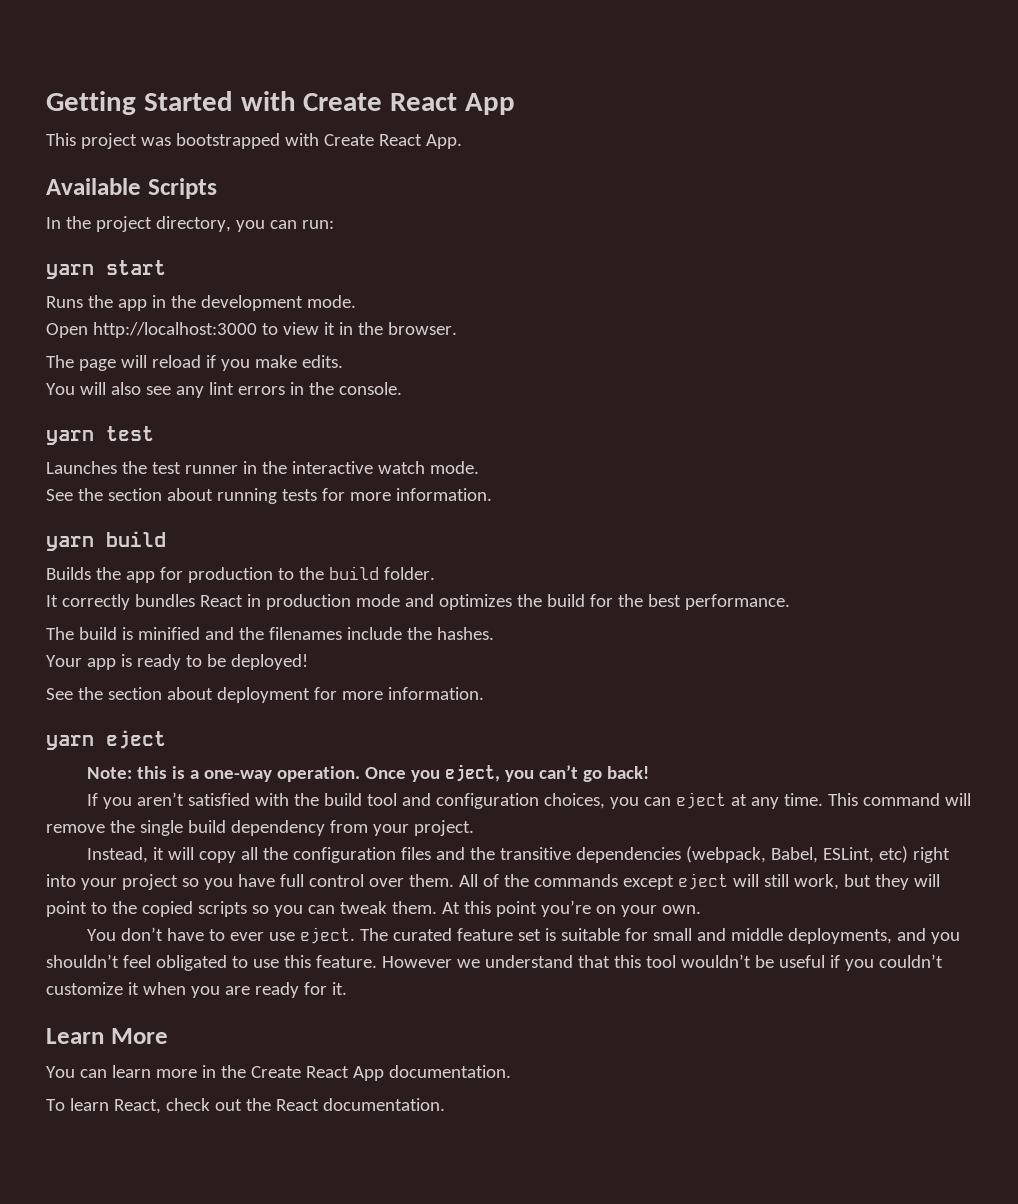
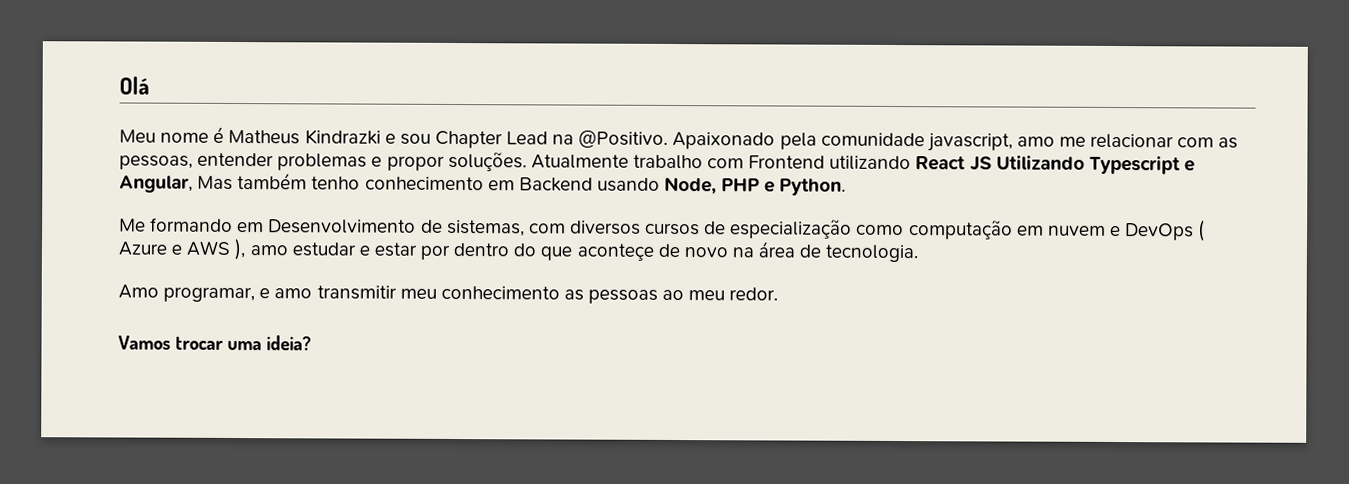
[46,91,516,115] [46,133,462,149] [46,178,217,199] [46,216,334,232] [46,260,166,279] [46,295,356,311] [46,322,457,338] [46,355,343,371] [46,382,402,398] [46,426,154,445] [46,461,479,474] [46,488,492,504] [46,531,166,551] [46,566,435,583] [46,594,790,610] [46,627,494,640] [46,654,308,670] [46,687,484,703] [46,730,166,750] [86,764,649,782] [86,792,971,809] [46,820,474,836] [86,846,950,863] [46,873,940,890] [46,900,701,917] [86,927,960,944] [46,954,943,971] [46,982,347,998] [46,1028,168,1044] [46,1065,511,1081] [46,1098,445,1114] Getting Started with Create React App // This project was bootstrapped with Create React App. // Available Scripts // In the project directory, you can run: // yarn start // Runs the app in the development mode. // Open http://localhost:3000 to view it in the browser. // The page will reload if you make edits. // You will also see any lint errors in the console. // yarn test // Launches the test runner in the interactive watch mode. // See the section about running tests for more information. // yarn build // Builds the app for production to the build folder. // It correctly bundles React in production mode and optimizes the build for the best performance. // The build is minified and the filenames include the hashes. // Your app is ready to be deployed! // See the section about deployment for more information. // yarn eject // Note: this is a one-way operation. Once you eject, you can’t go back! // If you aren’t satisfied with the build tool and configuration choices, you can eject at any time. This command will remove the single build dependency from your project. // Instead, it will copy all the configuration files and the transitive dependencies (webpack, Babel, ESLint, etc) right into your project so you have full control over them. All of the commands except eject will still work, but they will point to the copied scripts so you can tweak them. At this point you’re on your own. // You don’t have to ever use eject. The curated feature set is suitable for small and middle deployments, and you shouldn’t feel obligated to use this feature. However we understand that this tool wouldn’t be useful if you couldn’t customize it when you are ready for it. // Learn More // You can learn more in the Create React App documentation. // To learn React, check out the React documentation. -> [119,76,150,95] [119,126,1239,152] [119,151,1195,175] [119,173,847,196] [119,217,1206,242] [118,239,919,263] [118,284,779,304] [118,335,312,351] Olá // Meu nome é Matheus Kindrazki e sou Chapter Lead na @Positivo. Apaixonado pela comunidade javascript, amo me relacionar com as pessoas, entender problemas e propor soluções. Atualmente trabalho com Frontend utilizando React JS Utilizando Typescript e Angular, Mas também tenho conhecimento em Backend usando Node, PHP e Python. // Me formando em Desenvolvimento de sistemas, com diversos cursos de especialização como computação em nuvem e DevOps ( Azure e AWS ), amo estudar e estar por dentro do que aconteçe de novo na área de tecnologia. // Amo programar, e amo transmitir meu conhecimento as pessoas ao meu redor. // Vamos trocar uma ideia?

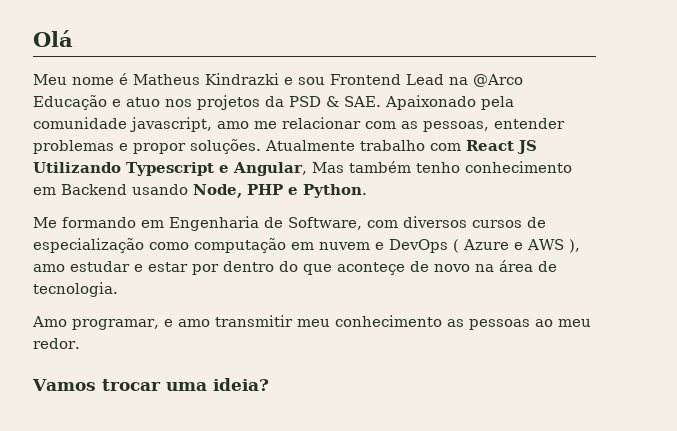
[434,130,503,149] Chapter -> [330,74,401,85] Frontend
[578,129,669,149] @Positivo. -> [473,74,523,87] [33,95,381,110] @Arco Educação e atuo nos projetos da PSD & SAE.
[748,155,912,171] Frontend utilizando -> (461, 147) none
[268,219,525,237] Desenvolvimento de sistemas, -> [169,216,362,231] Engenharia de Software,

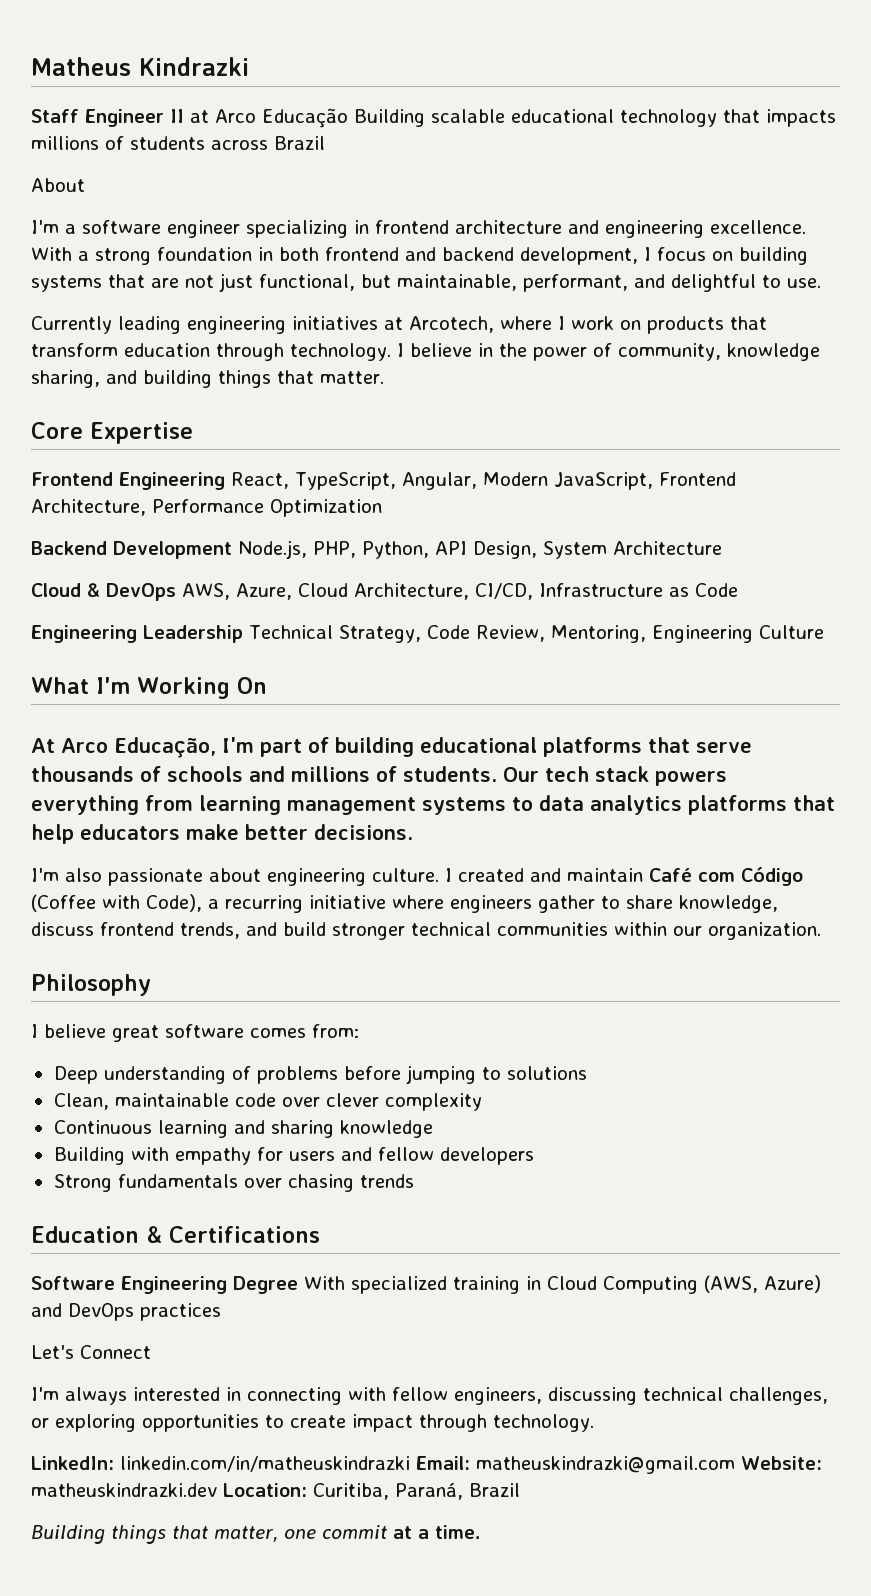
[33,30,73,47] [33,73,523,87] [33,95,514,110] [33,117,565,132] [33,139,537,154] [33,161,572,176] [33,184,367,198] [33,216,546,231] [33,238,580,253] [33,260,557,275] [33,282,118,297] [32,315,591,330] [33,338,80,349] [32,378,269,391] Olá // Meu nome é Matheus Kindrazki e sou Frontend Lead na @Arco Educação e atuo nos projetos da PSD & SAE. Apaixonado pela comunidade javascript, amo me relacionar com as pessoas, entender problemas e propor soluções. Atualmente trabalho com React JS Utilizando Typescript e Angular, Mas também tenho conhecimento em Backend usando Node, PHP e Python. // Me formando em Engenharia de Software, com diversos cursos de especialização como computação em nuvem e DevOps ( Azure e AWS ), amo estudar e estar por dentro do que aconteçe de novo na área de tecnologia. // Amo programar, e amo transmitir meu conhecimento as pessoas ao meu redor. // Vamos trocar uma ideia? -> [31,57,249,76] [31,108,836,128] [31,136,325,150] [31,178,85,192] [31,220,806,238] [31,247,808,265] [31,273,821,292] [31,316,767,334] [31,343,820,361] [31,370,384,388] [31,422,193,444] [31,472,736,490] [31,499,382,517] [31,540,722,559] [31,583,738,601] [31,625,824,643] [31,677,267,699] [31,737,752,758] [31,766,727,786] [31,795,835,815] [31,824,413,844] [31,867,803,886] [31,894,778,913] [31,922,821,940] [31,974,151,996] [31,1024,359,1042] [53,1065,587,1084] [53,1093,482,1111] [53,1120,433,1138] [53,1147,534,1165] [53,1174,414,1192] [31,1226,320,1243] [31,1275,821,1294] [31,1303,221,1321] [31,1345,151,1359] [31,1387,828,1405] [31,1414,594,1432] [31,1456,822,1474] [31,1483,520,1500] [31,1525,481,1544] Matheus Kindrazki // Staff Engineer II at Arco Educação Building scalable educational technology that impacts millions of students across Brazil // About // I'm a software engineer specializing in frontend architecture and engineering excellence. With a strong foundation in both frontend and backend development, I focus on building systems that are not just functional, but maintainable, performant, and delightful to use. // Currently leading engineering initiatives at Arcotech, where I work on products that transform education through technology. I believe in the power of community, knowledge sharing, and building things that matter. // Core Expertise // Frontend Engineering React, TypeScript, Angular, Modern JavaScript, Frontend Architecture, Performance Optimization // Backend Development Node.js, PHP, Python, API Design, System Architecture // Cloud & DevOps AWS, Azure, Cloud Architecture, CI/CD, Infrastructure as Code // Engineering Leadership Technical Strategy, Code Review, Mentoring, Engineering Culture // What I'm Working On // At Arco Educação, I'm part of building educational platforms that serve thousands of schools and millions of students. Our tech stack powers everything from learning management systems to data analytics platforms that help educators make better decisions. // I'm also passionate about engineering culture. I created and maintain Café com Código (Coffee with Code), a recurring initiative where engineers gather to share knowledge, discuss frontend trends, and build stronger technical communities within our organization. // Philosophy // I believe great software comes from: // Deep understanding of problems before jumping to solutions // Clean, maintainable code over clever complexity // Continuous learning and sharing knowledge // Building with empathy for users and fellow developers // Strong fundamentals over chasing trends // Education & Certifications // Software Engineering Degree With specialized training in Cloud Computing (AWS, Azure) and DevOps practices // Let's Connect // I'm always interested in connecting with fellow engineers, discussing technical challenges, or exploring opportunities to create impact through technology. // LinkedIn: linkedin.com/in/matheuskindrazki Email: matheuskindrazki@gmail.com Website: matheuskindrazki.dev Location: Curitiba, Paraná, Brazil // Building things that matter, one commit at a time.

